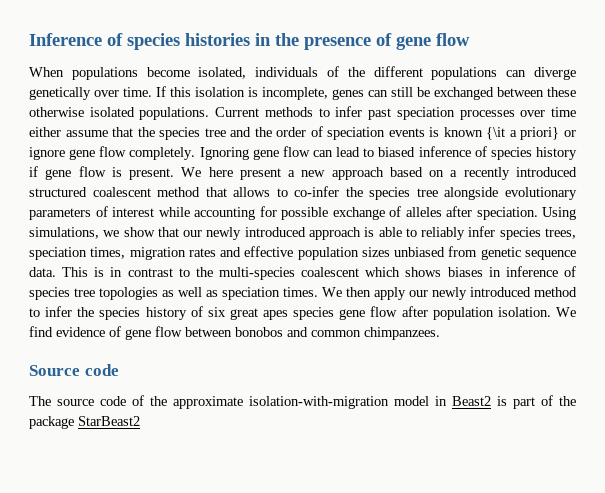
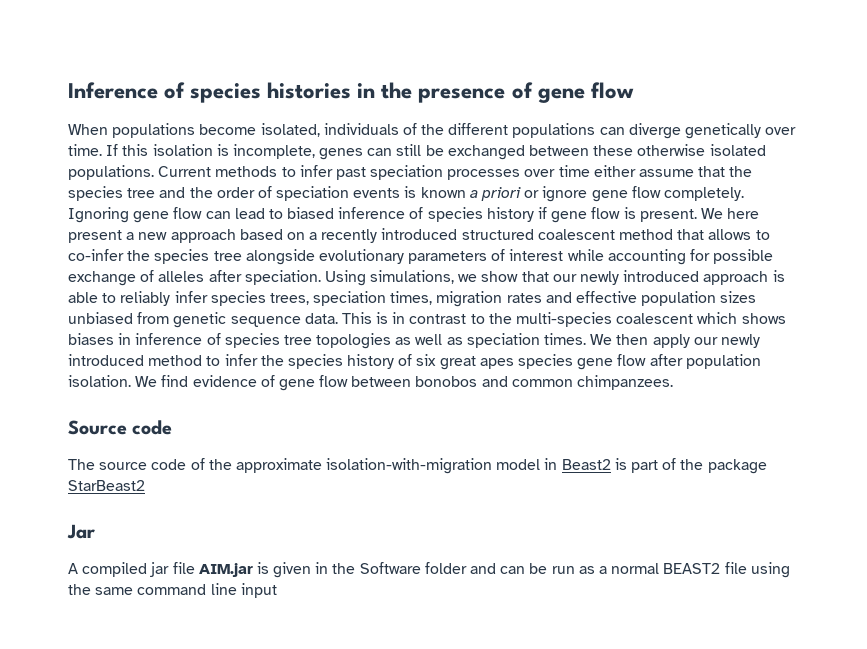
[486,127,560,140] {\it a priori} -> [469,187,522,201] a priori
(140, 421) none -> [67,524,95,539] [68,562,790,578] [68,583,277,598] // Jar // A compiled jar file AIM.jar is given in the Software folder and can be run as a normal BEAST2 file using the same command line input

